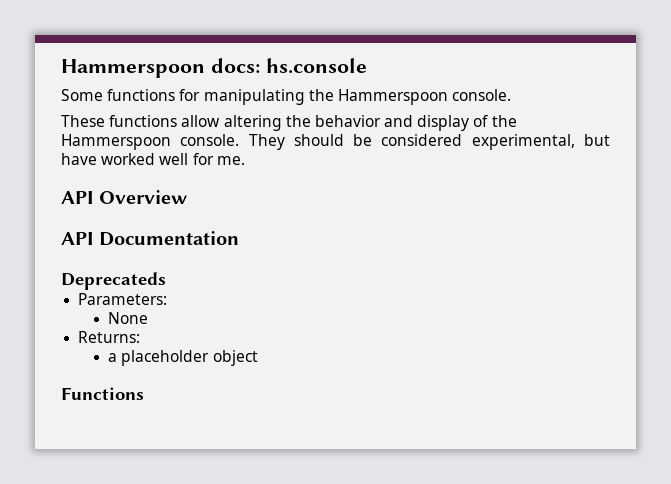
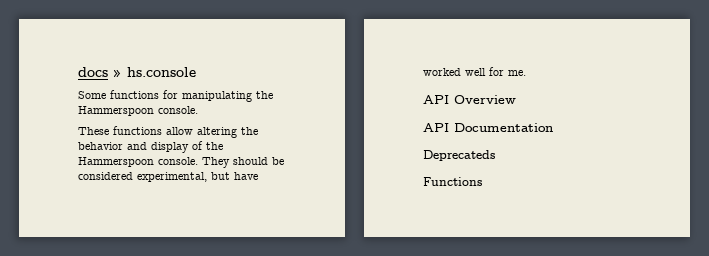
[61,58,260,78] Hammerspoon docs: -> [78,67,122,77] docs »
[78,293,168,305] [108,312,149,324] [78,331,141,343] [108,350,258,366] // Parameters: // None // Returns: // a placeholder object -> (495, 155) none

